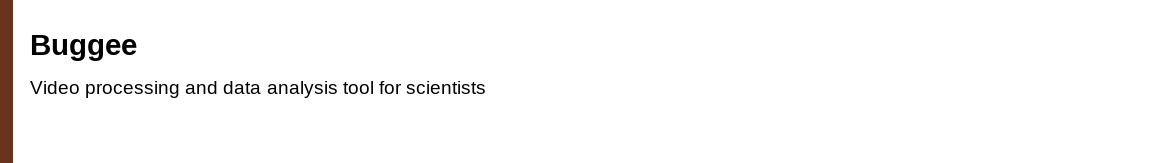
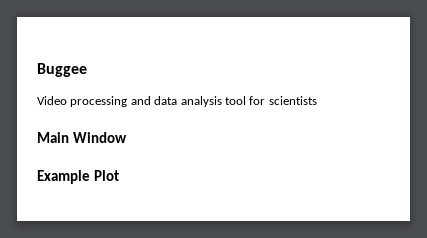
(486, 87) none -> [37,132,127,143] [37,170,119,184] // Main Window // Example Plot

